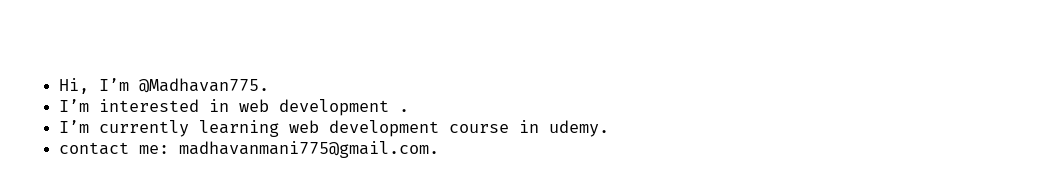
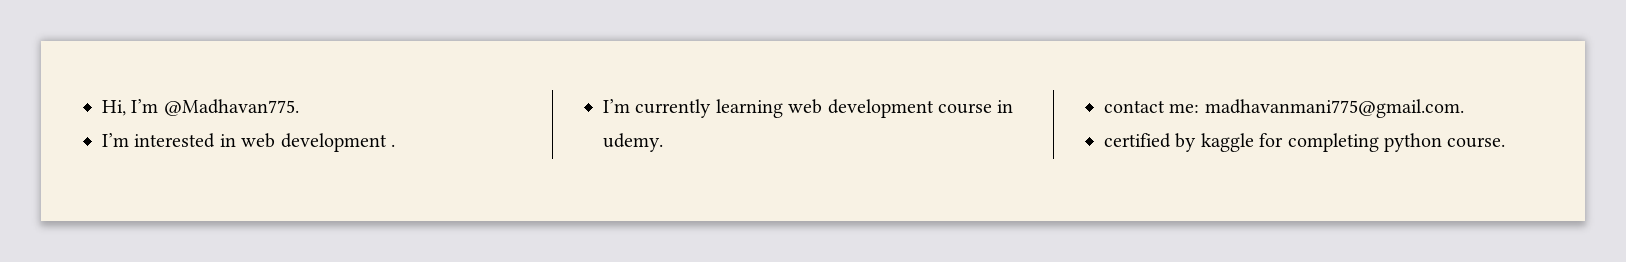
(440, 149) none -> [1104,133,1506,152] // certified by kaggle for completing python course.

